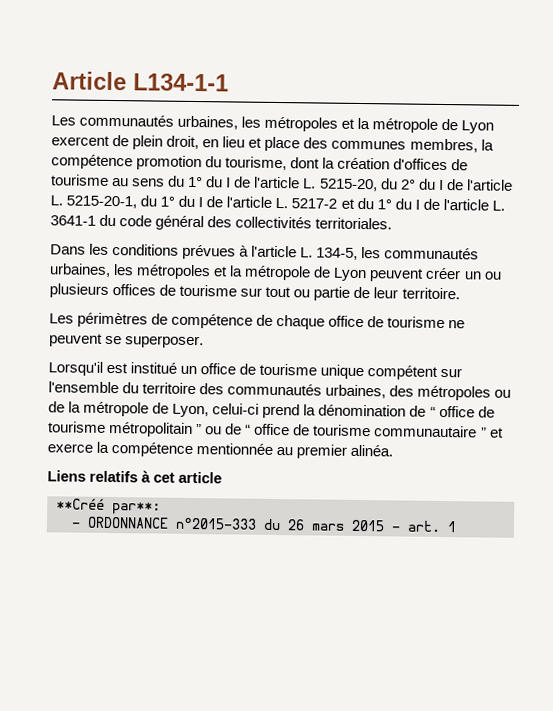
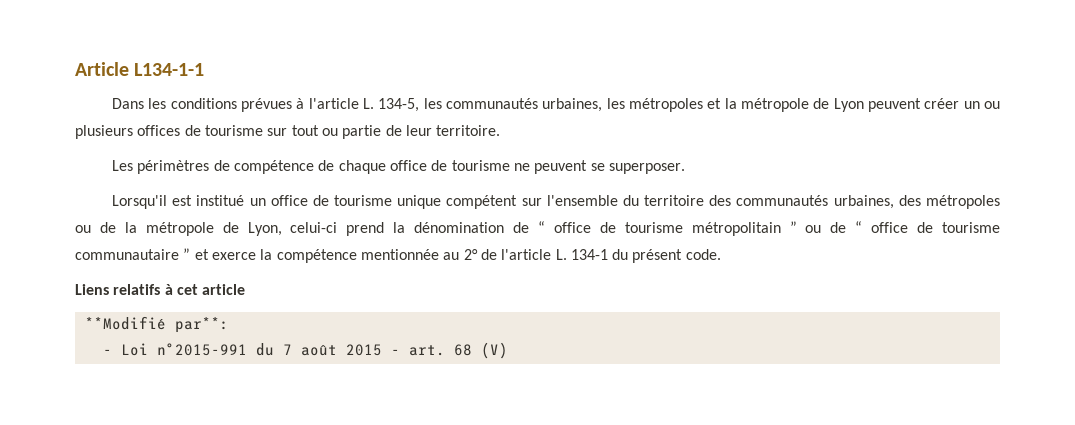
[51,114,495,134] [51,135,494,153] [51,154,469,171] [51,174,513,192] [50,195,505,211] [50,214,393,231] // Les communautés urbaines, les métropoles et la métropole de Lyon exercent de plein droit, en lieu et place des communes membres, la compétence promotion du tourisme, dont la création d'offices de tourisme au sens du 1° du I de l'article L. 5215-20, du 2° du I de l'article L. 5215-20-1, du 1° du I de l'article L. 5217-2 et du 1° du I de l'article L. 3641-1 du code général des collectivités territoriales. -> (205, 69) none
[296,444,394,459] premier alinéa. -> [463,249,721,263] 2° de l'article L. 134-1 du présent code.
[56,498,105,510] **Créé -> [84,316,166,330] **Modifié
[87,516,344,531] ORDONNANCE n°2015-333 du 26 mars -> [120,343,337,356] Loi n°2015-991 du 7 août
[447,521,457,533] 1 -> [453,342,508,359] 68 (V)

